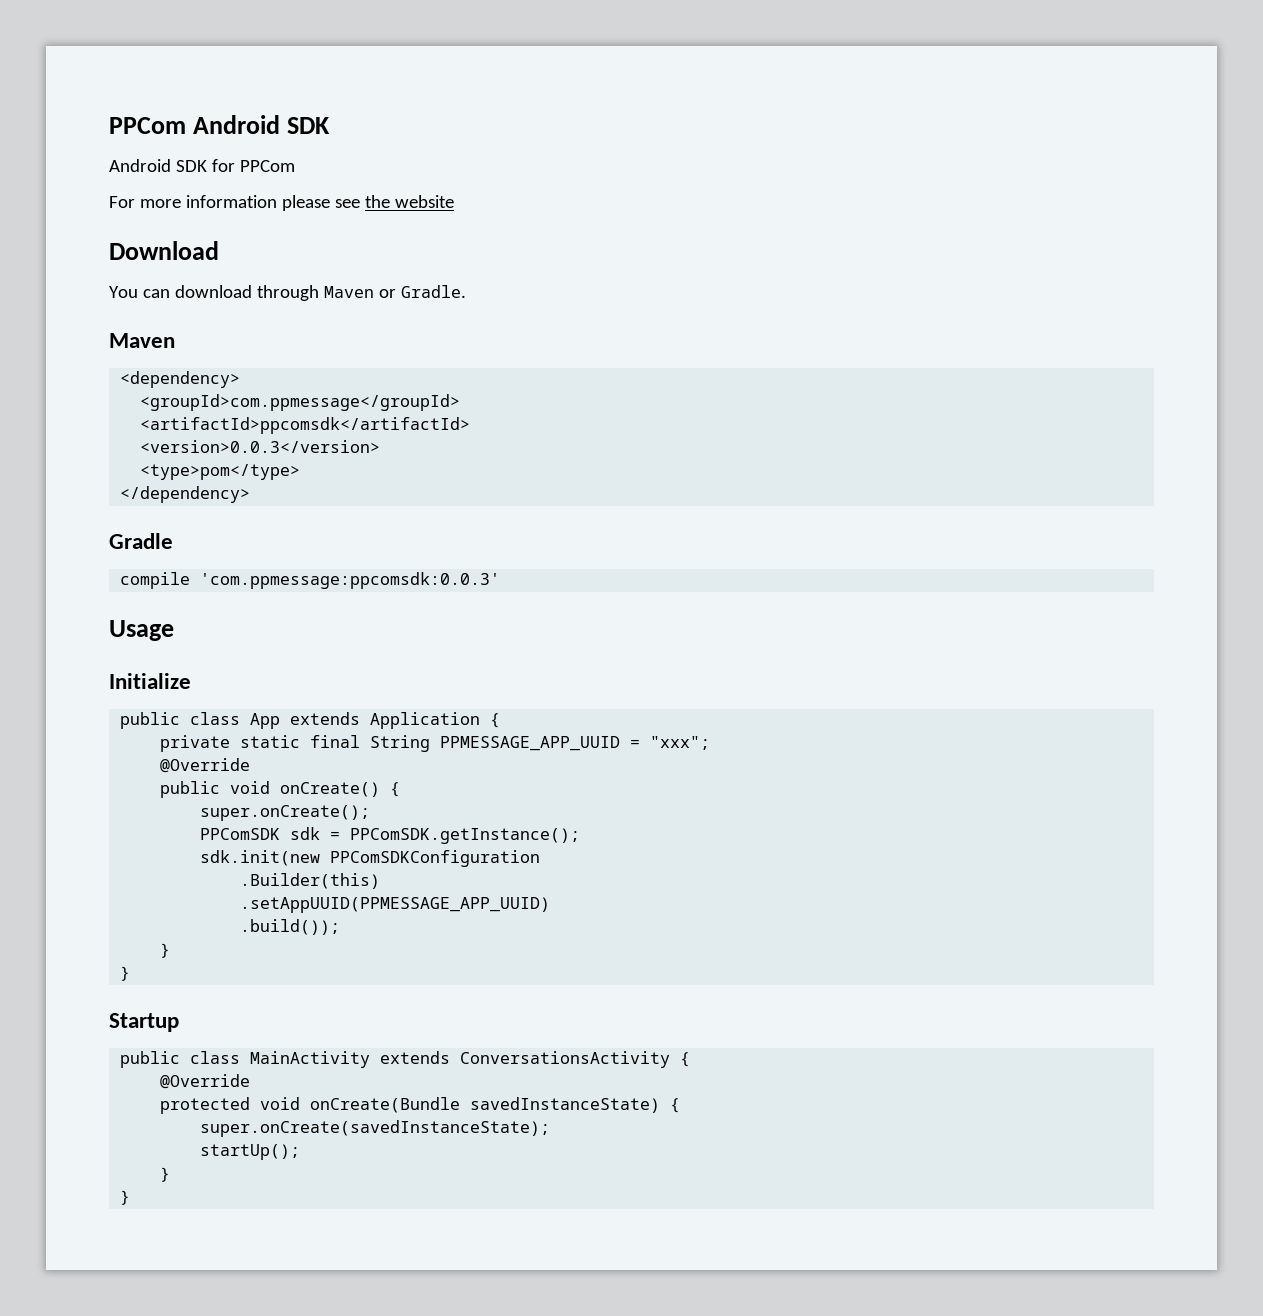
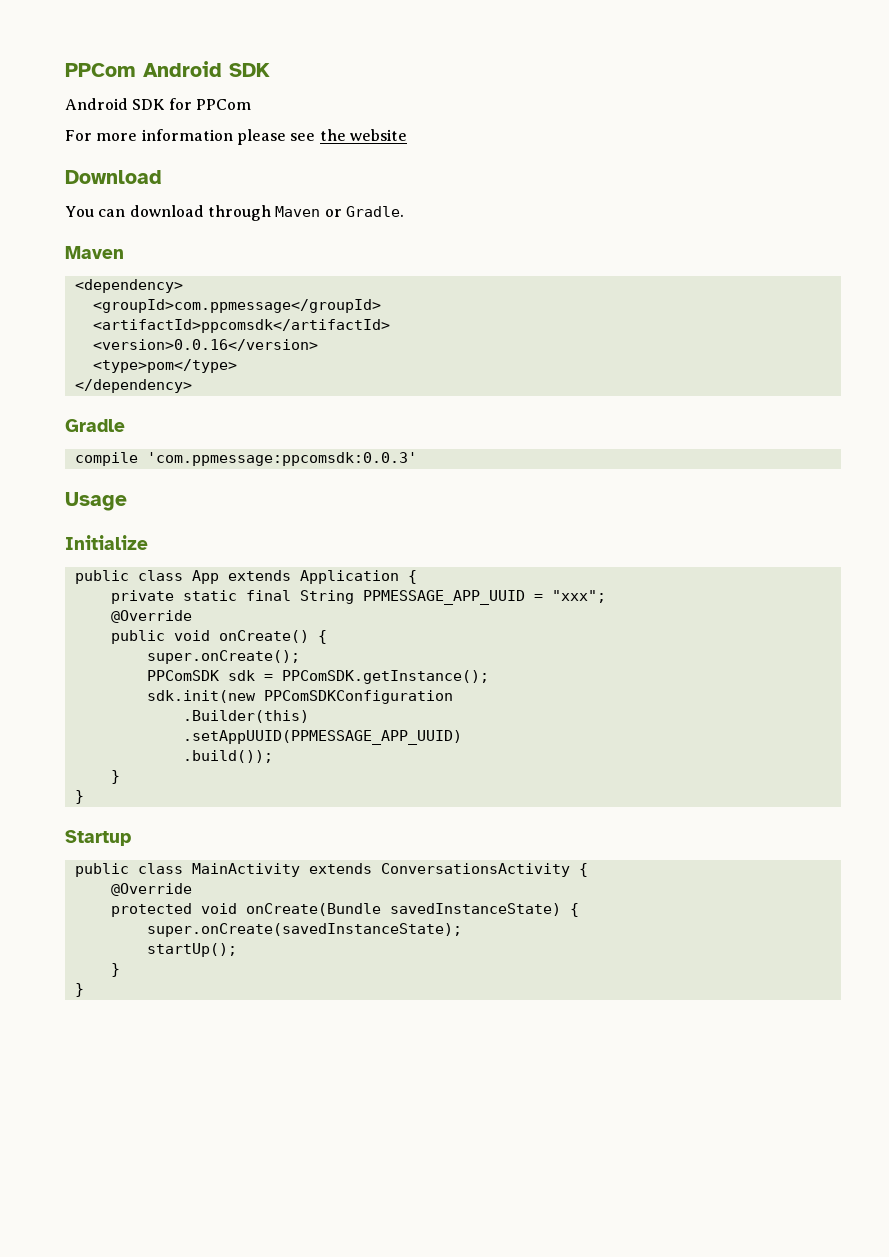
[140,440,381,453] <version>0.0.3</version> -> [92,339,318,351] <version>0.0.16</version>

